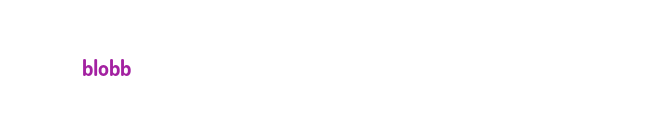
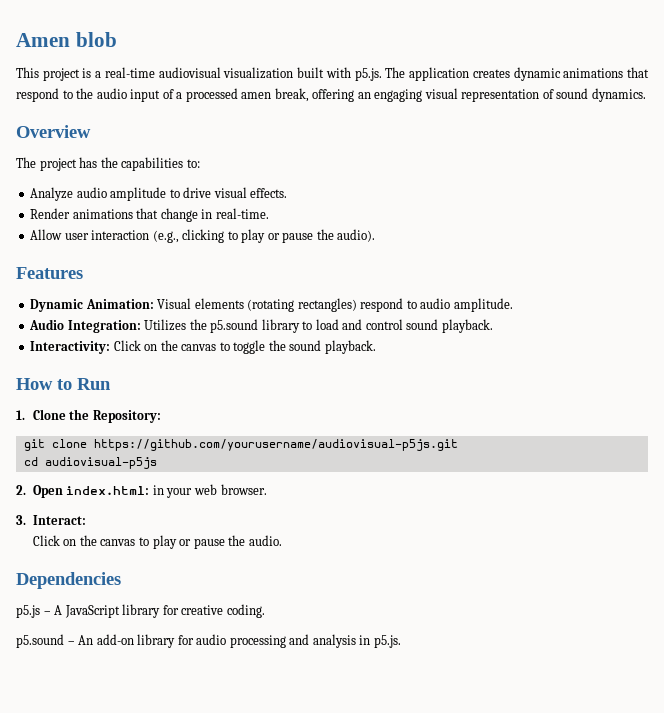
[82,59,131,76] blobb -> [16,32,117,47] [16,67,650,81] [16,88,646,102] [16,125,91,138] [16,157,200,171] [30,187,288,201] [30,208,269,222] [30,229,376,243] [16,267,83,279] [30,298,513,312] [29,319,493,333] [30,340,376,354] [16,378,111,390] [16,409,161,423] [23,439,458,451] [23,457,157,469] [16,484,267,498] [16,515,86,525] [32,535,282,549] [16,572,121,589] [16,604,265,618] [16,634,401,648] Amen blob // This project is a real-time audiovisual visualization built with p5.js. The application creates dynamic animations that respond to the audio input of a processed amen break, offering an engaging visual representation of sound dynamics. // Overview // The project has the capabilities to: // Analyze audio amplitude to drive visual effects. // Render animations that change in real-time. // Allow user interaction (e.g., clicking to play or pause the audio). // Features // Dynamic Animation: Visual elements (rotating rectangles) respond to audio amplitude. // Audio Integration: Utilizes the p5.sound library to load and control sound playback. // Interactivity: Click on the canvas to toggle the sound playback. // How to Run // 1. Clone the Repository: // git clone https://github.com/yourusername/audiovisual-p5js.git // cd audiovisual-p5js // 2. Open index.html: in your web browser. // 3. Interact: // Click on the canvas to play or pause the audio. // Dependencies // p5.js – A JavaScript library for creative coding. // p5.sound – An add-on library for audio processing and analysis in p5.js.

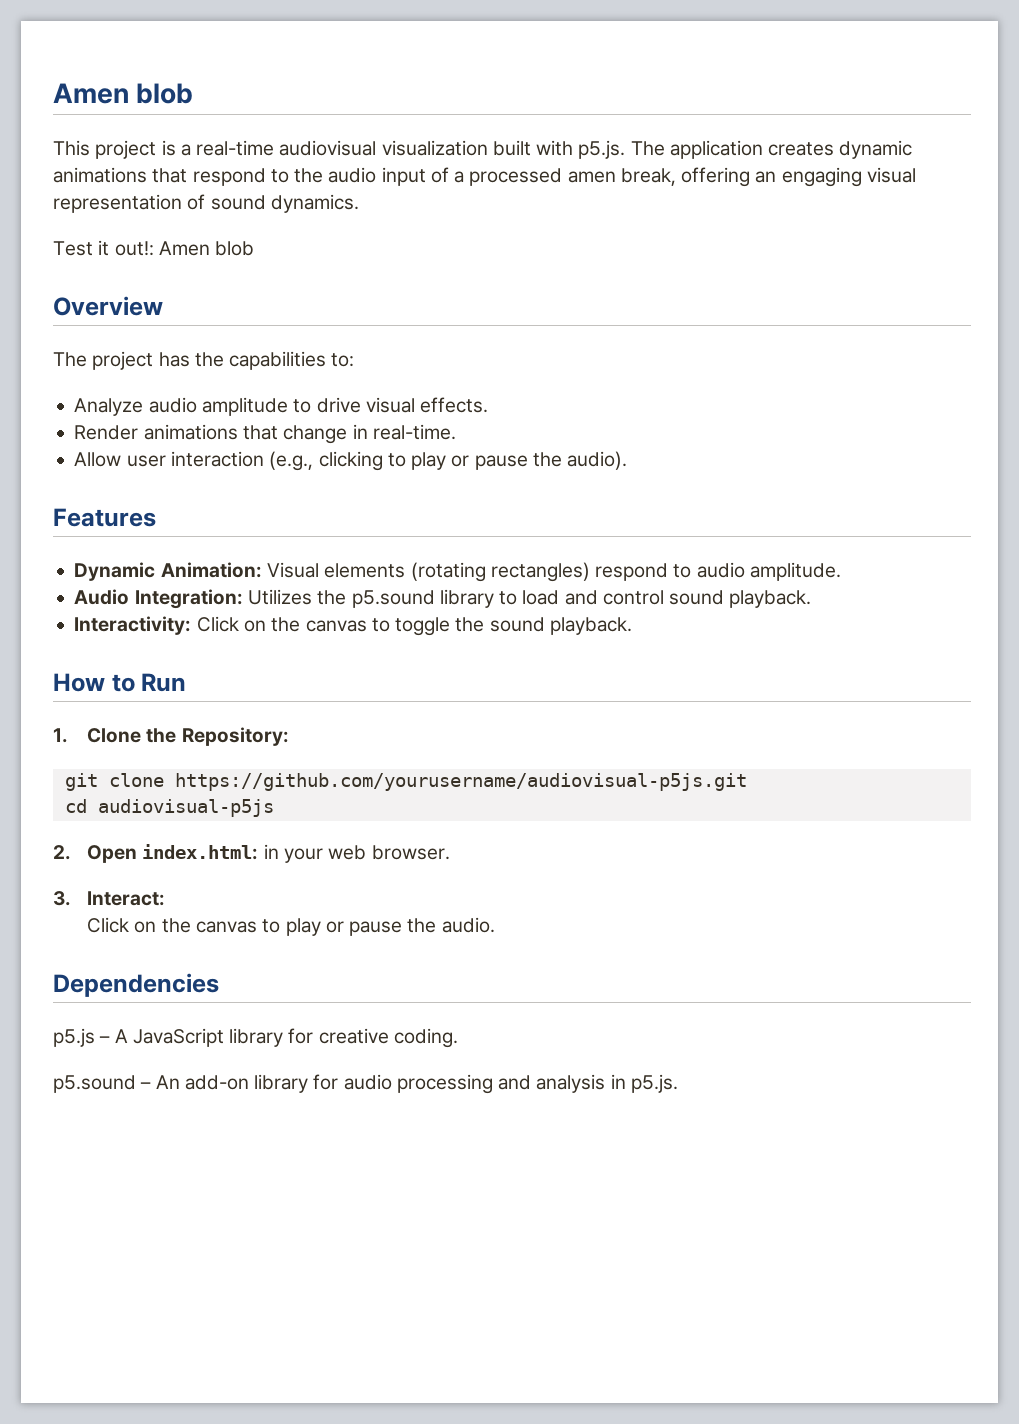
(646, 95) none -> [53,240,255,256] // Test it out!: Amen blob

